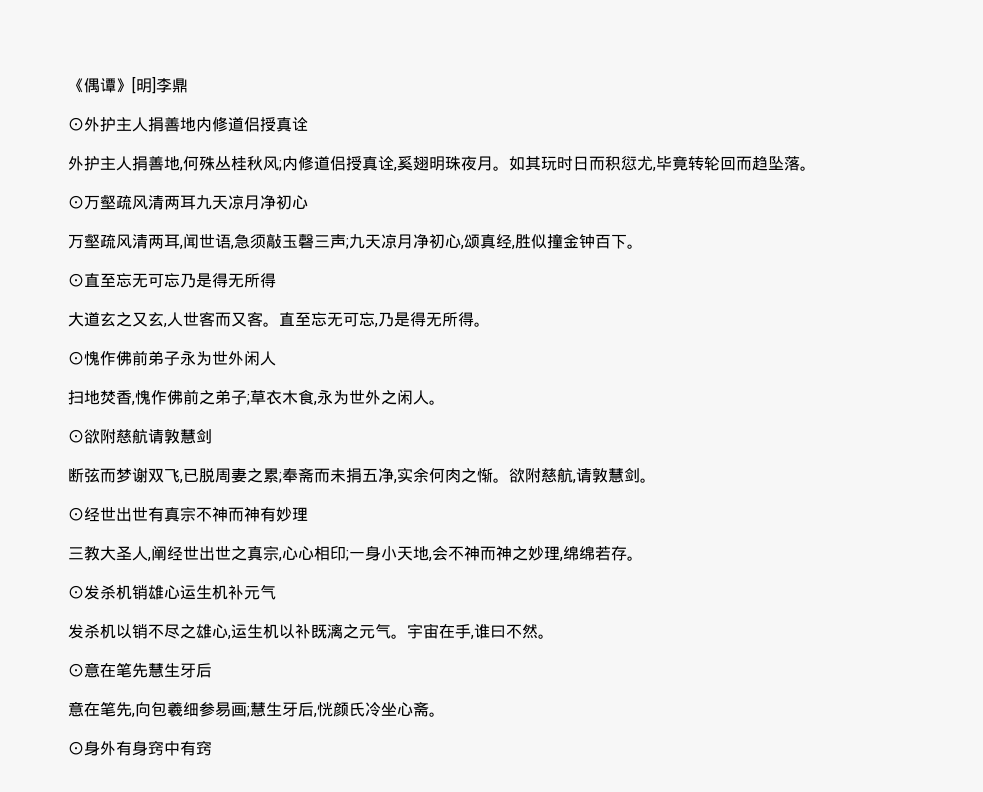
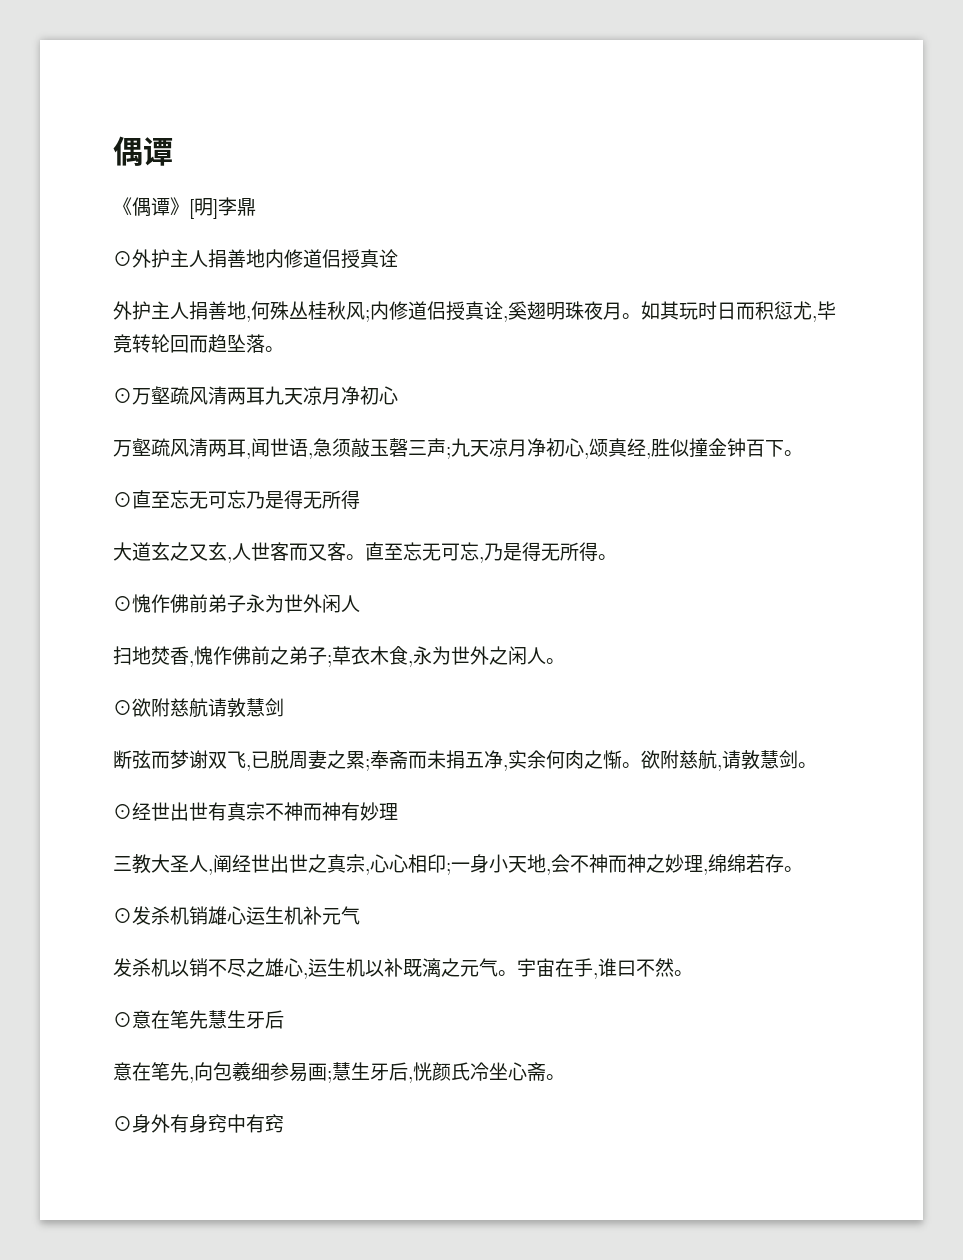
(68, 85) none -> [113,136,173,166] 偶谭 //

